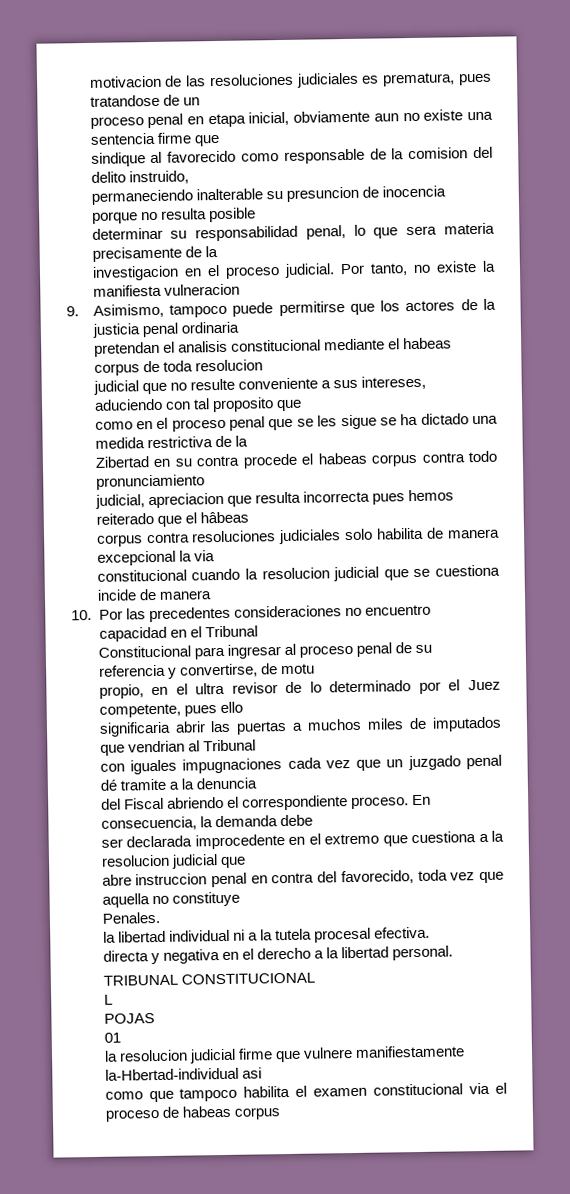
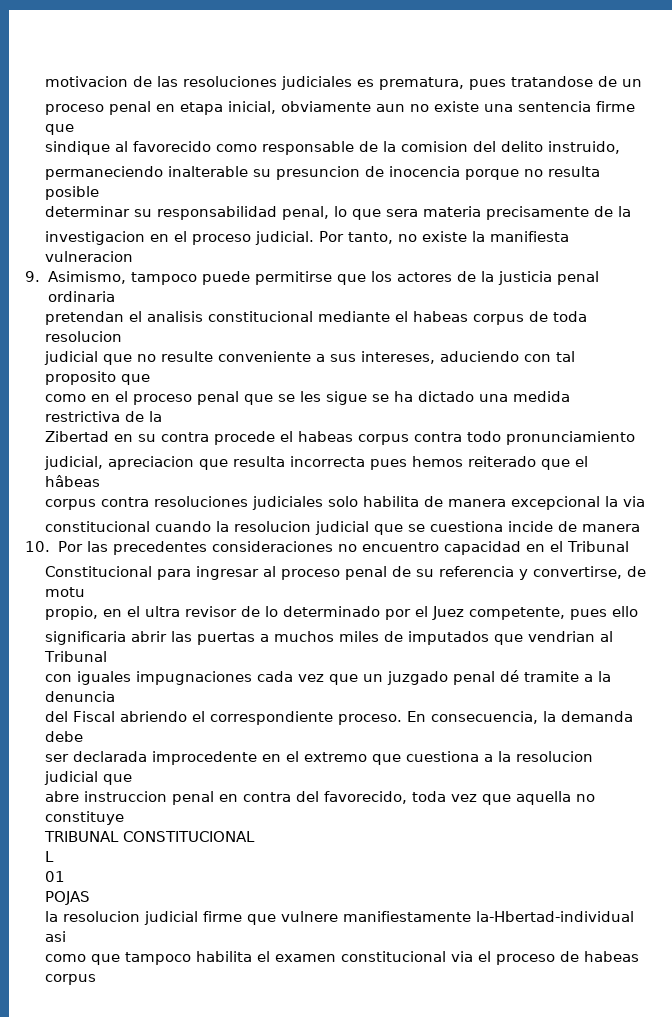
[101,911,160,924] [102,926,431,943] [102,945,454,965] // Penales. // la libertad individual ni a la tutela procesal efectiva. // directa y negativa en el derecho a la libertad personal. -> (124, 818) none
(113, 999) none -> [44,871,65,882] // 01
[103,1032,121,1043] // 01 -> (90, 898) none

